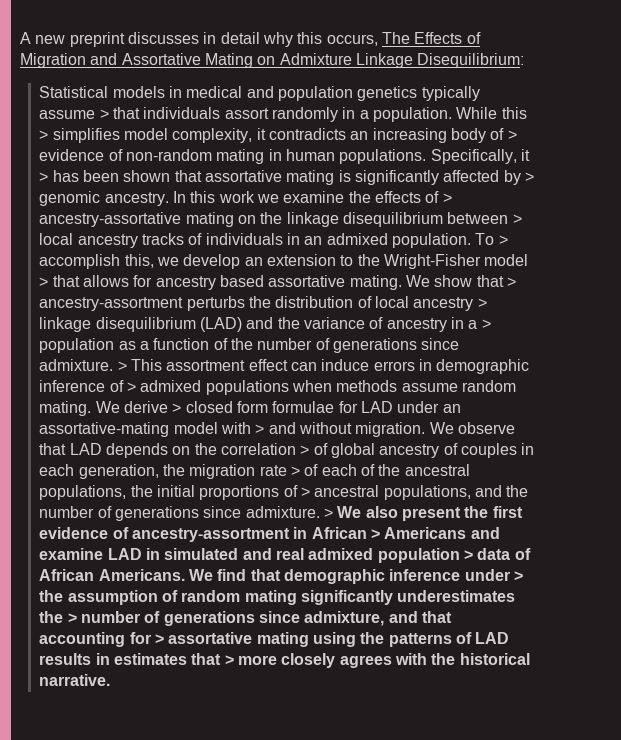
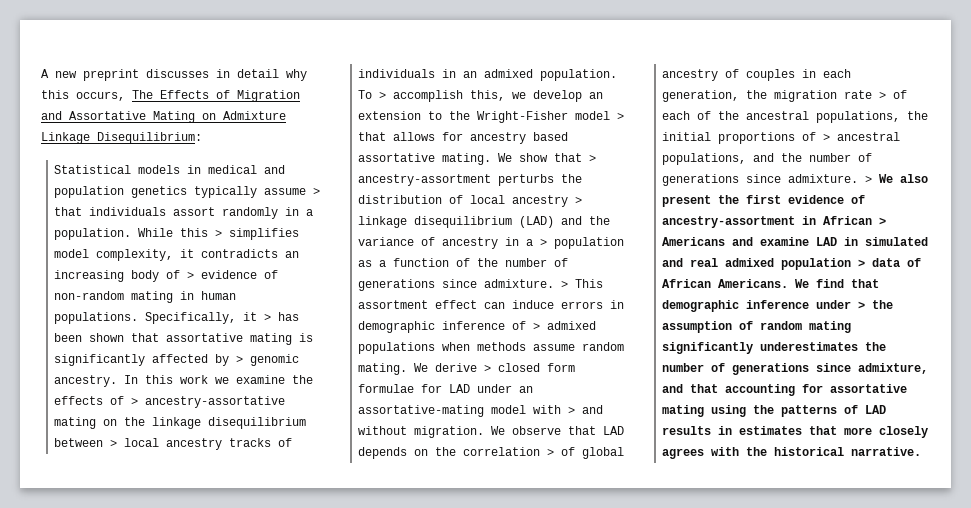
[67,613,77,623] > -> (887, 346) none
[154,634,164,644] > -> (824, 388) none
[224,655,234,665] > -> (838, 430) none

